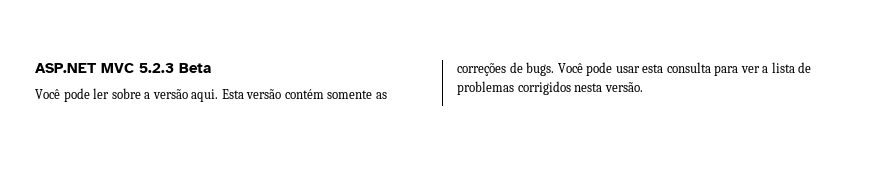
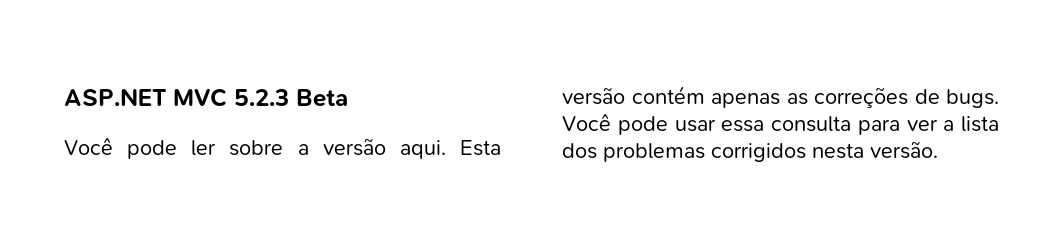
[327,90,373,99] somente -> [711,93,780,108] apenas
[642,64,664,73] esta -> [721,120,765,132] essa
[798,62,812,73] de -> [562,143,597,159] dos

